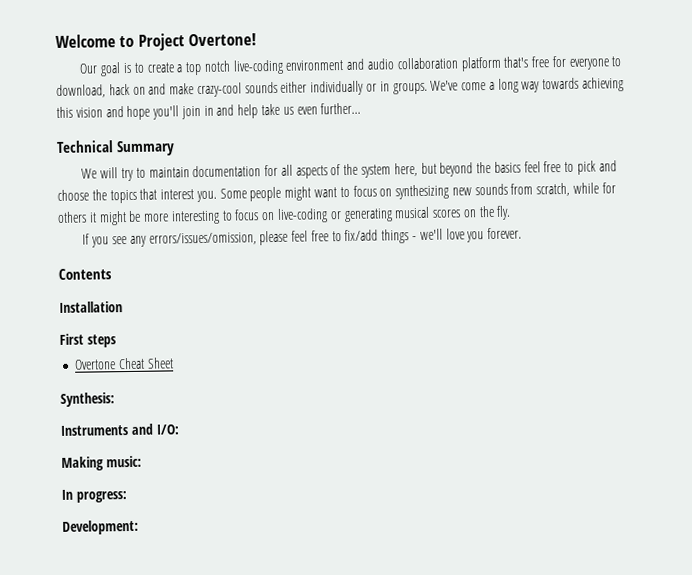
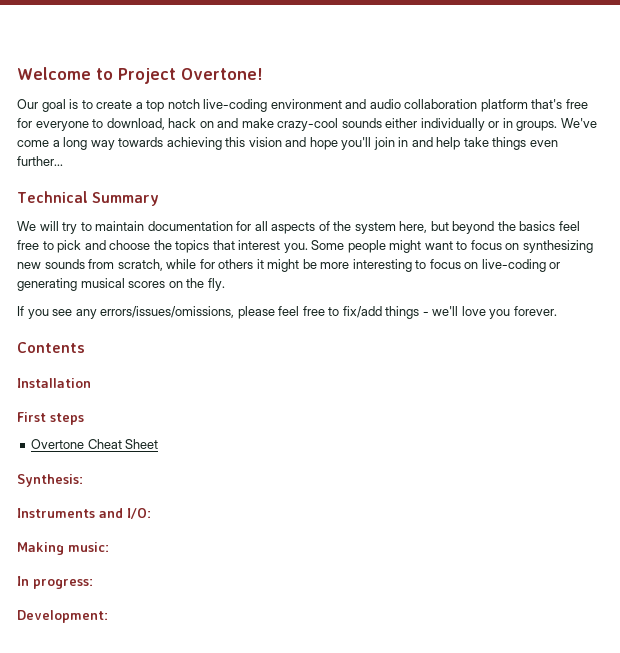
[282,106,294,115] us -> [492,137,527,150] things
[148,232,257,246] errors/issues/omission, -> [100,306,235,318] errors/issues/omissions,

